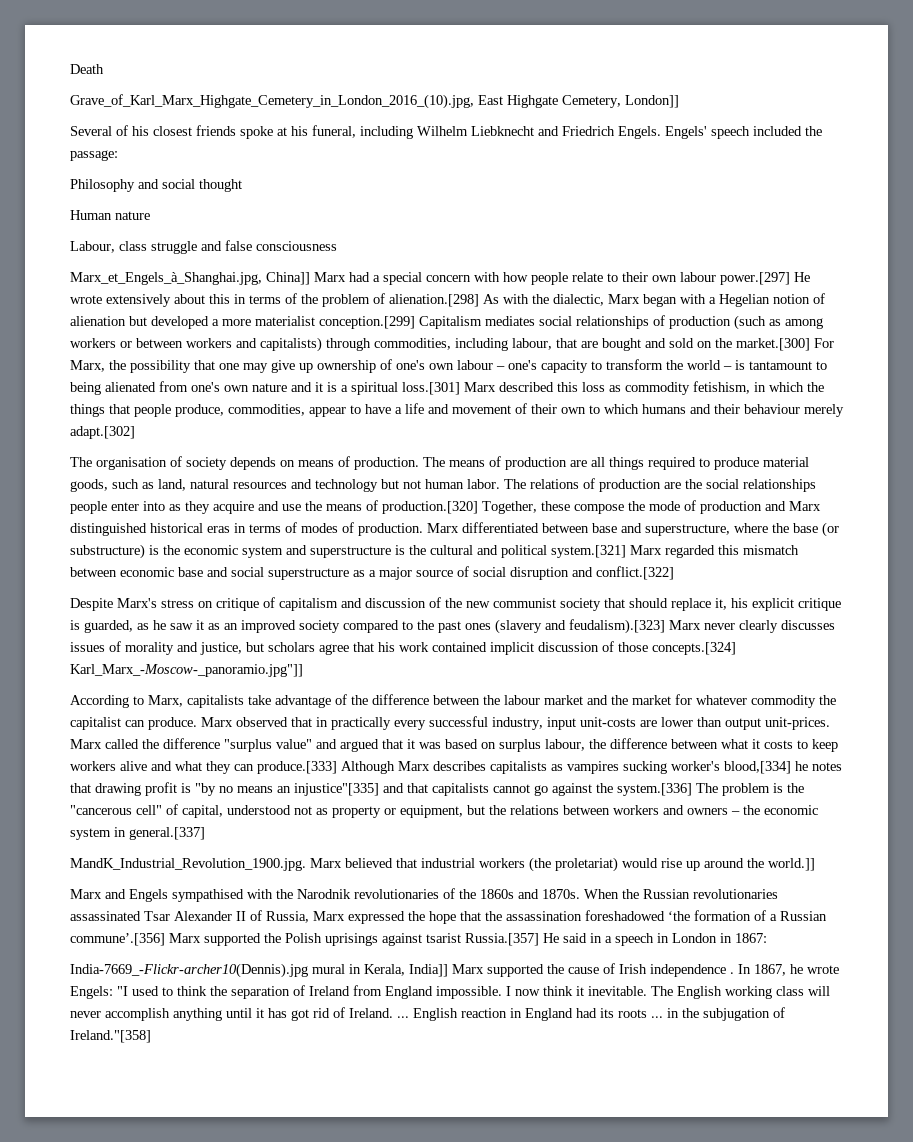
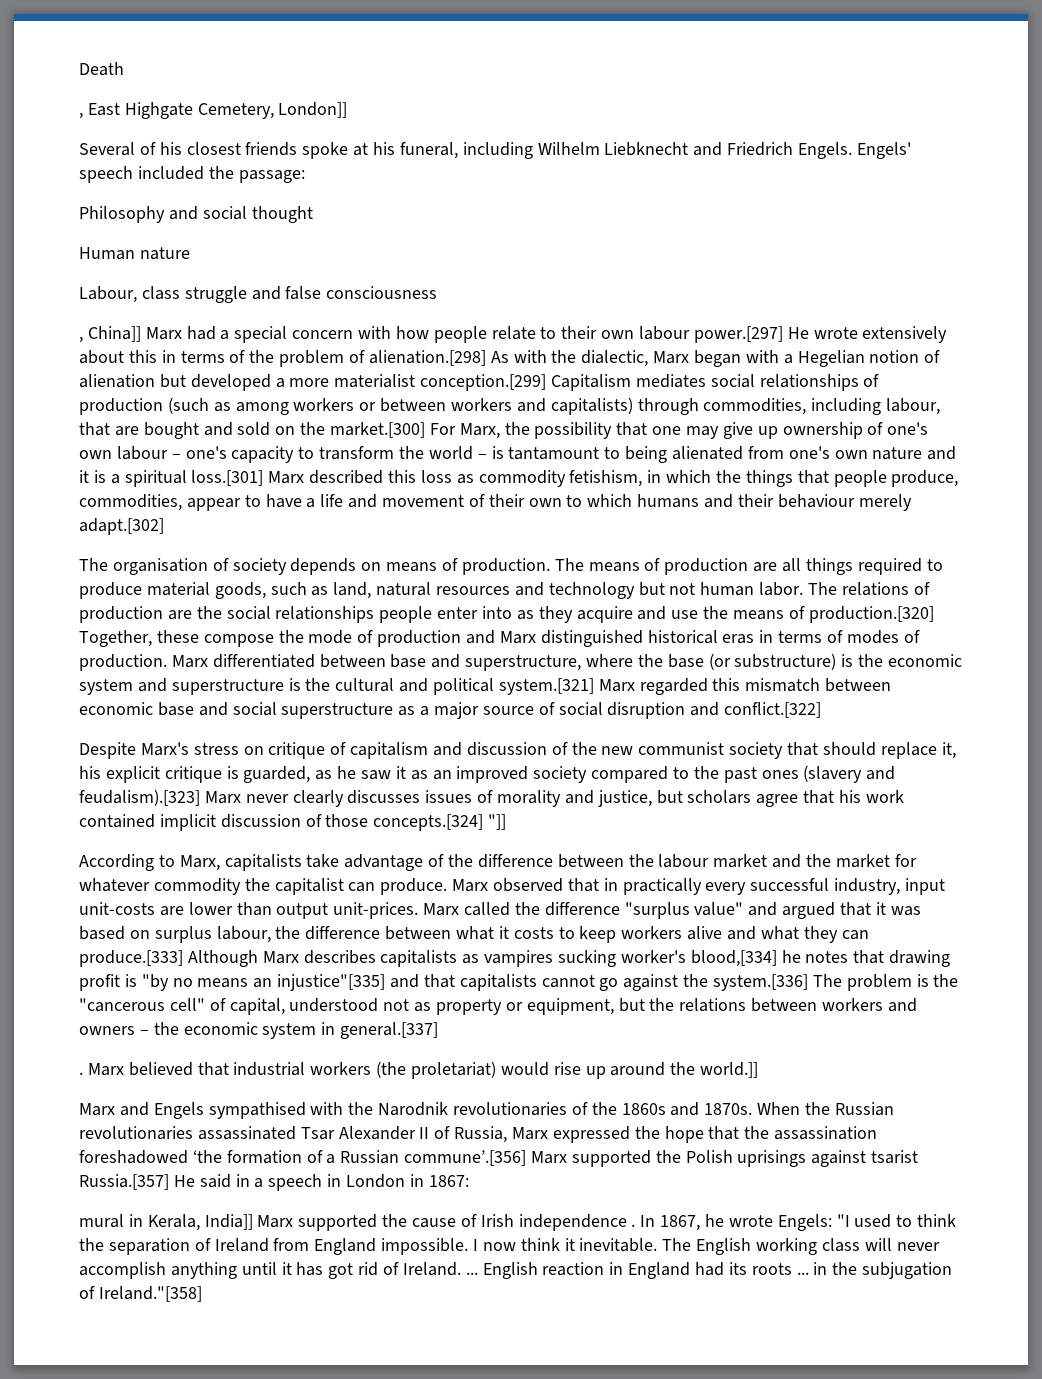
[70,94,474,109] Grave_of_Karl_Marx_Highgate_Cemetery_in_London_2016_(10).jpg, -> [79,112,83,119] ,
[70,272,262,285] Marx_et_Engels_à_Shanghai.jpg, -> [79,336,83,343] ,
[70,664,303,677] Karl_Marx_-Moscow-_panoramio.jpg"]] -> [488,814,507,830] "]]
[70,858,306,871] MandK_Industrial_Revolution_1900.jpg. -> [79,1072,83,1075] .
[70,963,308,978] India-7669_-Flickr-archer10(Dennis).jpg -> (469, 1181) none

